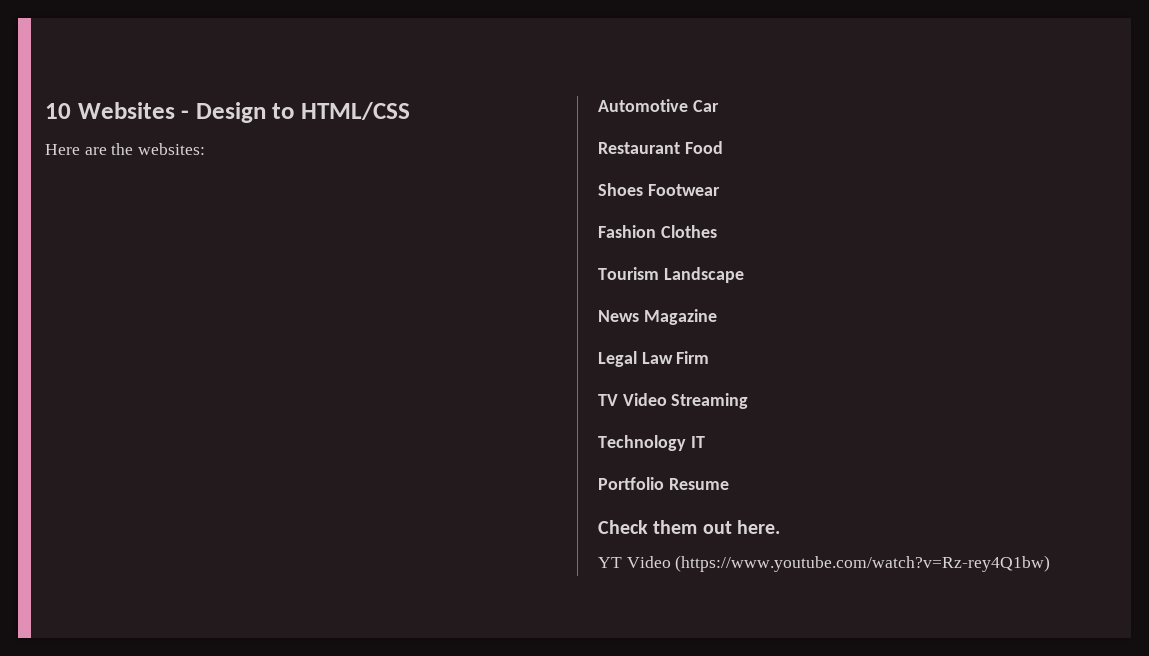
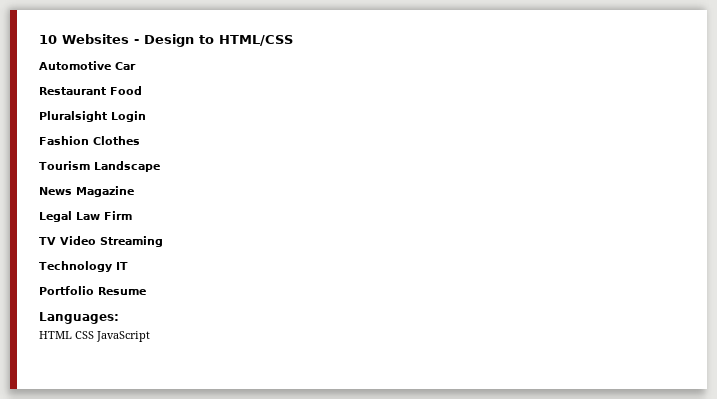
[45,143,206,155] // Here are the websites: -> (293, 40) none
[598,183,720,196] Shoes Footwear -> [39,111,146,122] Pluralsight Login
[598,520,780,534] [598,555,1051,572] Check them out here. // YT Video (https://www.youtube.com/watch?v=Rz-rey4Q1bw) -> [39,312,119,324] [39,331,150,342] Languages: // HTML CSS JavaScript

